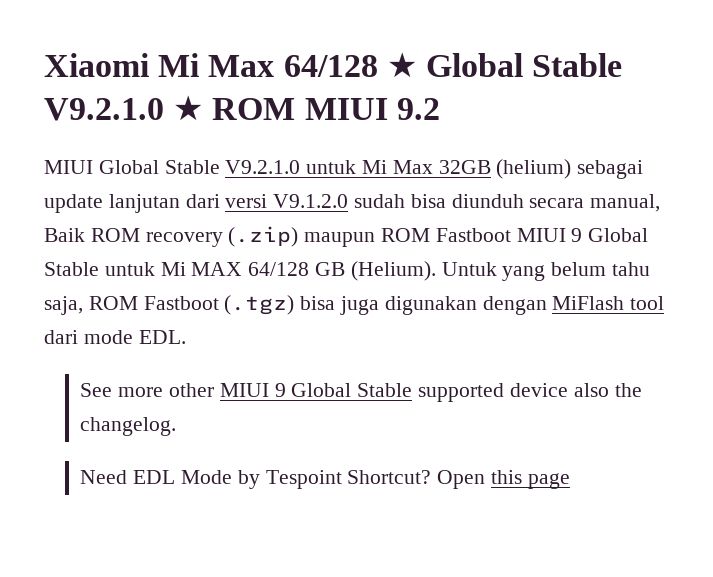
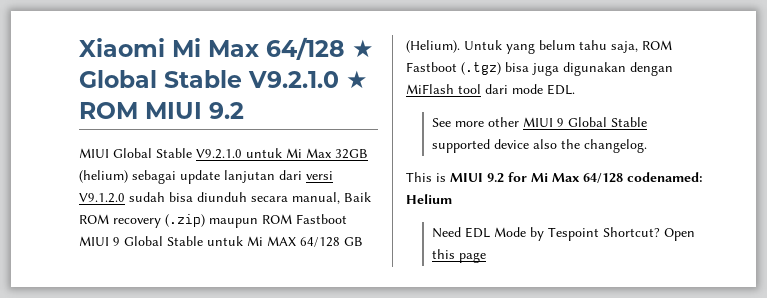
(177, 426) none -> [406,172,703,183] [406,194,452,204] // This is MIUI 9.2 for Mi Max 64/128 codenamed: Helium

